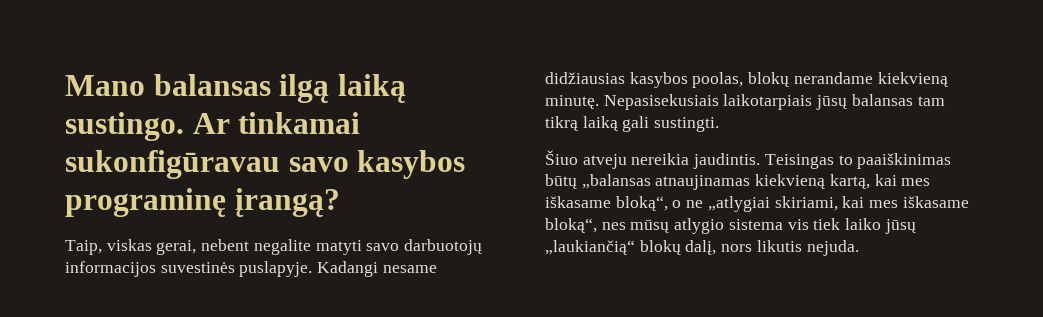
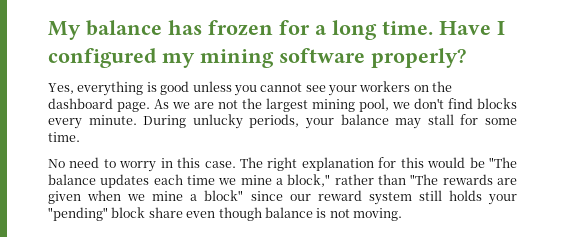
[65,74,406,103] [65,112,361,141] [65,150,466,179] [65,188,340,217] [65,239,483,255] [65,261,437,277] [545,72,948,88] [545,94,945,110] [545,116,720,132] [545,150,952,169] [545,174,931,190] [545,196,969,212] [545,218,916,234] [545,240,859,256] Mano balansas ilgą laiką sustingo. Ar tinkamai sukonfigūravau savo kasybos programinę įrangą? // Taip, viskas gerai, nebent negalite matyti savo darbuotojų informacijos suvestinės puslapyje. Kadangi nesame didžiausias kasybos poolas, blokų nerandame kiekvieną minutę. Nepasisekusiais laikotarpiais jūsų balansas tam tikrą laiką gali sustingti. // Šiuo atveju nereikia jaudintis. Teisingas to paaiškinimas būtų „balansas atnaujinamas kiekvieną kartą, kai mes iškasame bloką“, o ne „atlygiai skiriami, kai mes iškasame bloką“, nes mūsų atlygio sistema vis tiek laiko jūsų „laukiančią“ blokų dalį, nors likutis nejuda. -> [48,20,505,40] [48,48,466,68] [48,81,453,96] [48,98,517,112] [48,114,518,129] [48,132,80,142] [48,157,517,172] [48,174,517,188] [48,190,517,205] [48,207,402,221] My balance has frozen for a long time. Have I configured my mining software properly? // Yes, everything is good unless you cannot see your workers on the dashboard page. As we are not the largest mining pool, we don't find blocks every minute. During unlucky periods, your balance may stall for some time. // No need to worry in this case. The right explanation for this would be "The balance updates each time we mine a block," rather than "The rewards are given when we mine a block" since our reward system still holds your "pending" block share even though balance is not moving.

